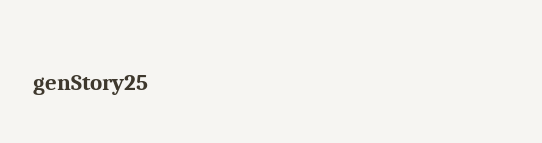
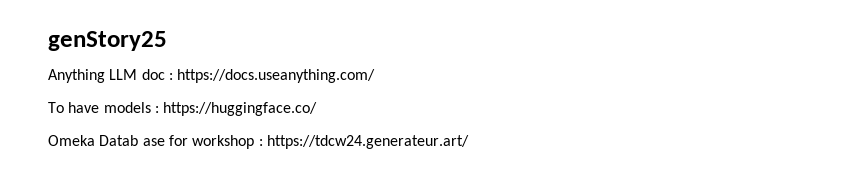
(148, 85) none -> [48,69,376,83] [48,102,318,116] [48,135,469,149] // Anything LLM doc : https://docs.useanything.com/ // To have models : https://huggingface.co/ // Omeka Datab ase for workshop : https://tdcw24.generateur.art/

